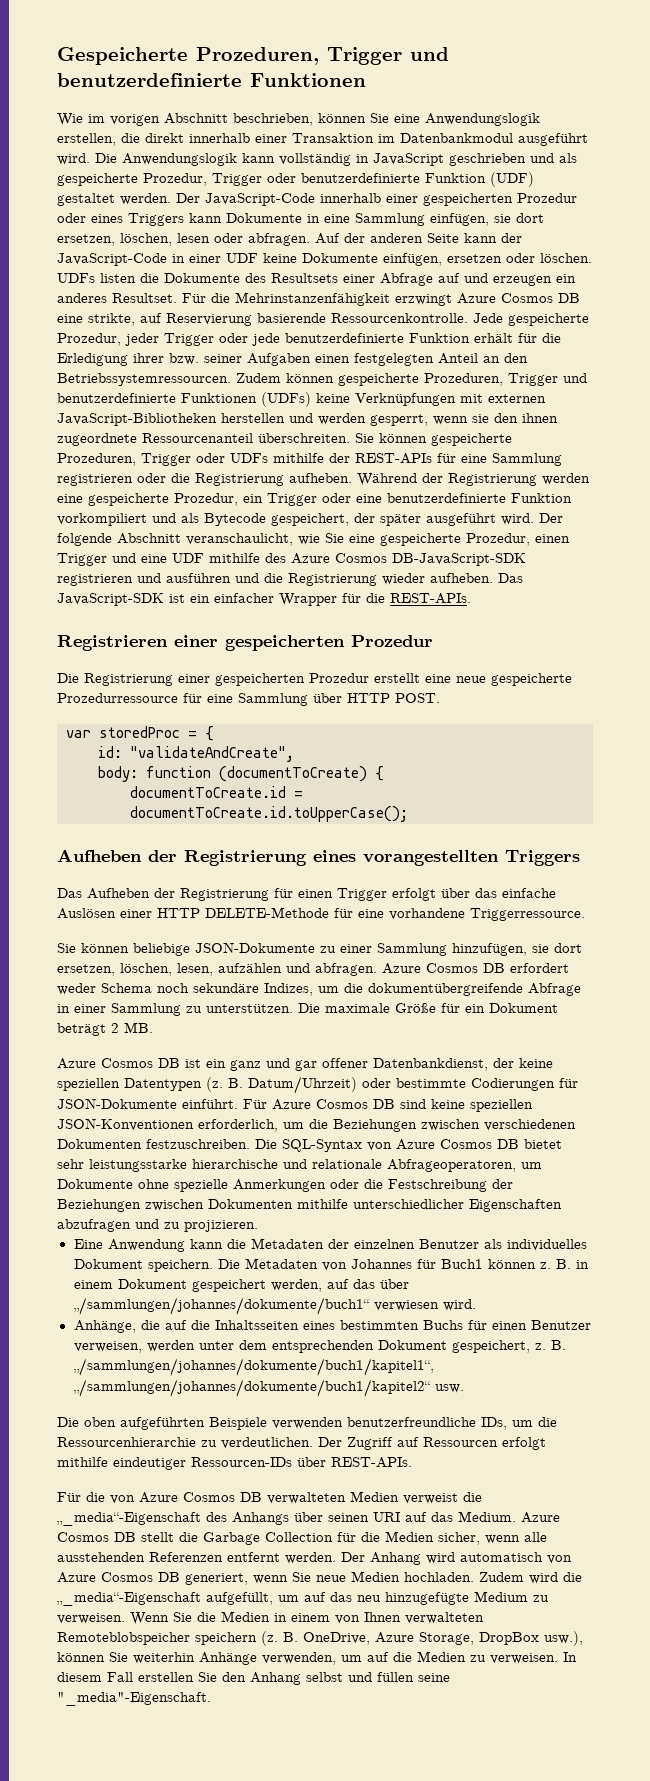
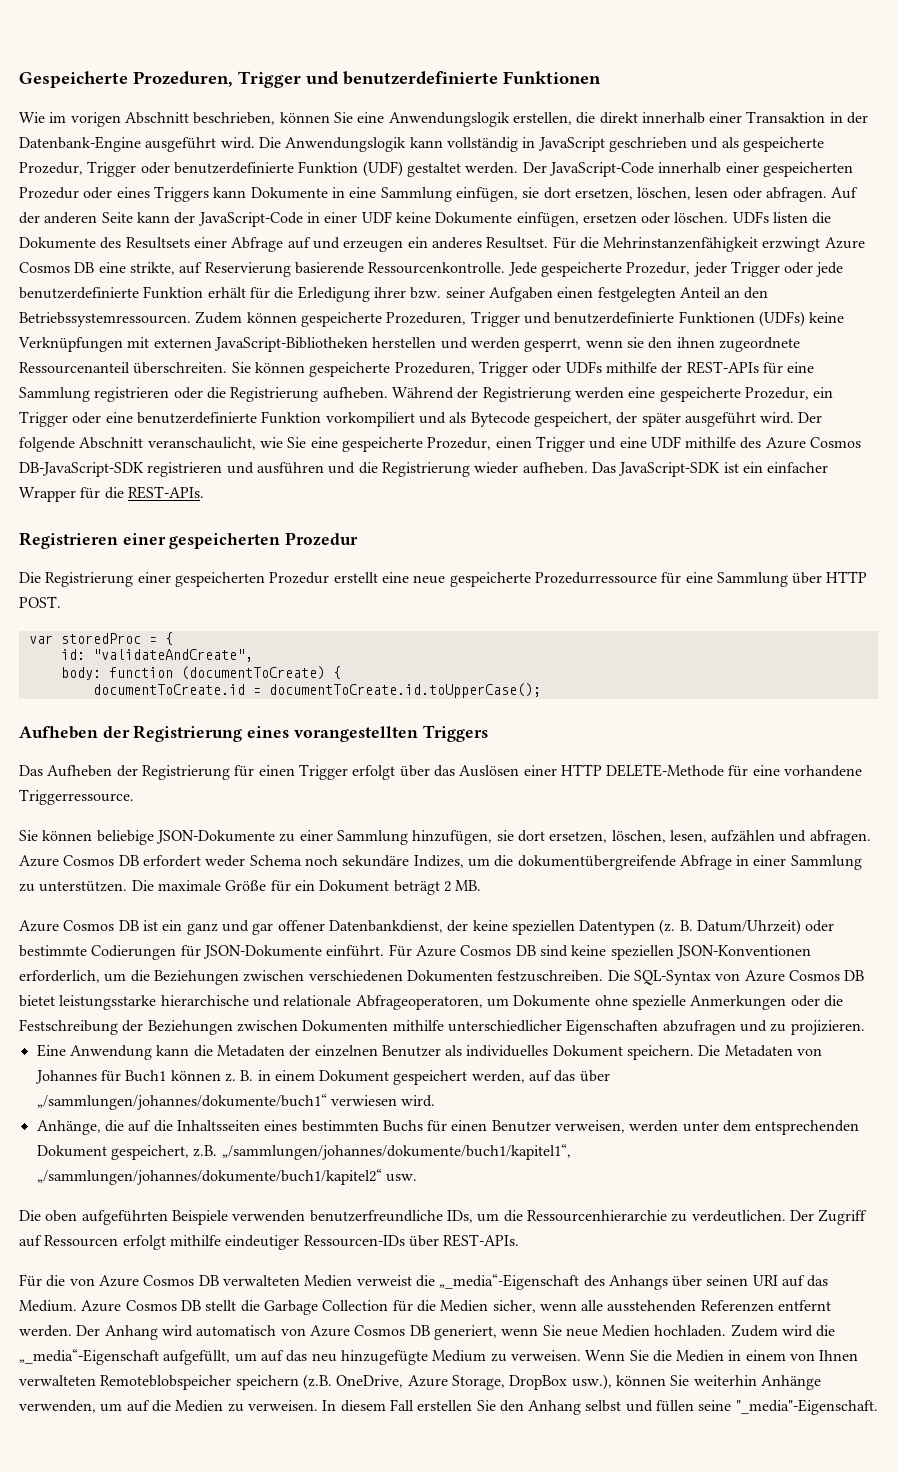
[378,133,513,143] im Datenbankmodul -> [829,112,869,124] [19,136,141,152] in der Datenbank-Engine
[502,888,556,898] einfache -> (455, 771) none
[57,1159,84,1169] sehr -> (55, 1001) none
[534,1340,566,1350] z. B. -> [193,1145,218,1157] z.B.
[261,1631,298,1646] (z. B. -> [302,1374,332,1390] (z.B.

